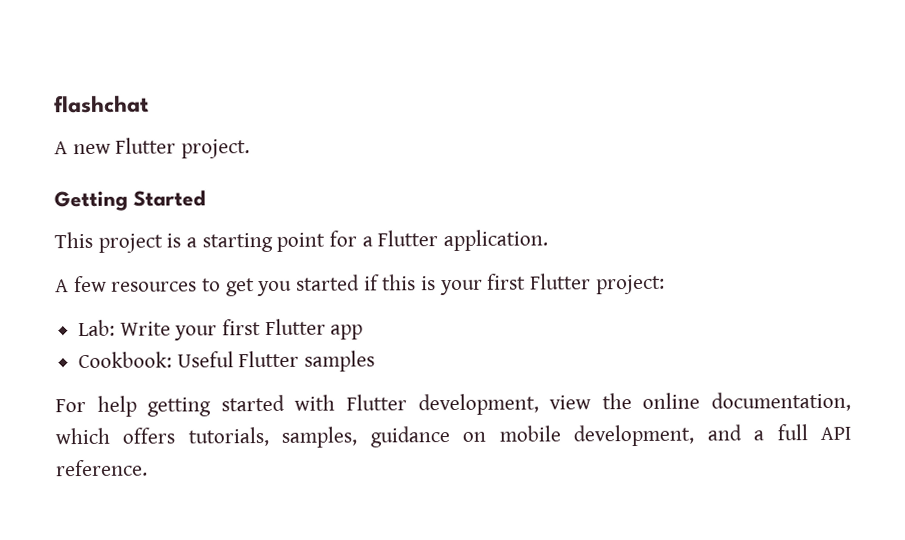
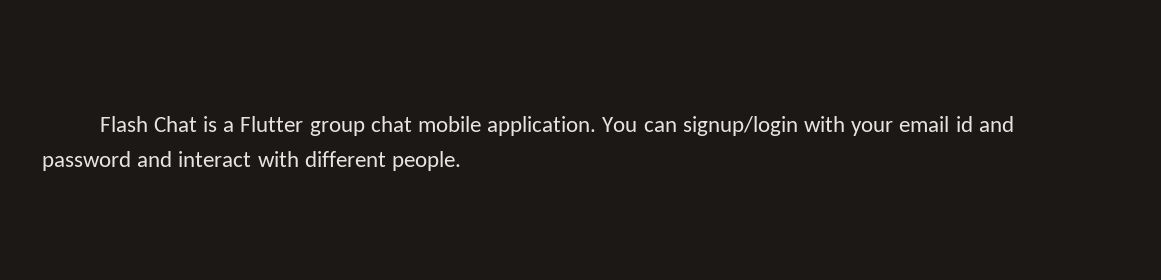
[54,94,149,114] [54,137,251,159] [54,190,206,212] [54,229,549,253] [55,273,665,297] [78,318,364,341] [78,350,376,372] [55,391,852,417] [55,424,852,448] [56,459,148,477] flashchat // A new Flutter project. // Getting Started // This project is a starting point for a Flutter application. // A few resources to get you started if this is your first Flutter project: // Lab: Write your first Flutter app // Cookbook: Useful Flutter samples // For help getting started with Flutter development, view the online documentation, which offers tutorials, samples, guidance on mobile development, and a full API reference. -> [99,116,1014,136] [42,151,462,171] Flash Chat is a Flutter group chat mobile application. You can signup/login with your email id and password and interact with different people.

